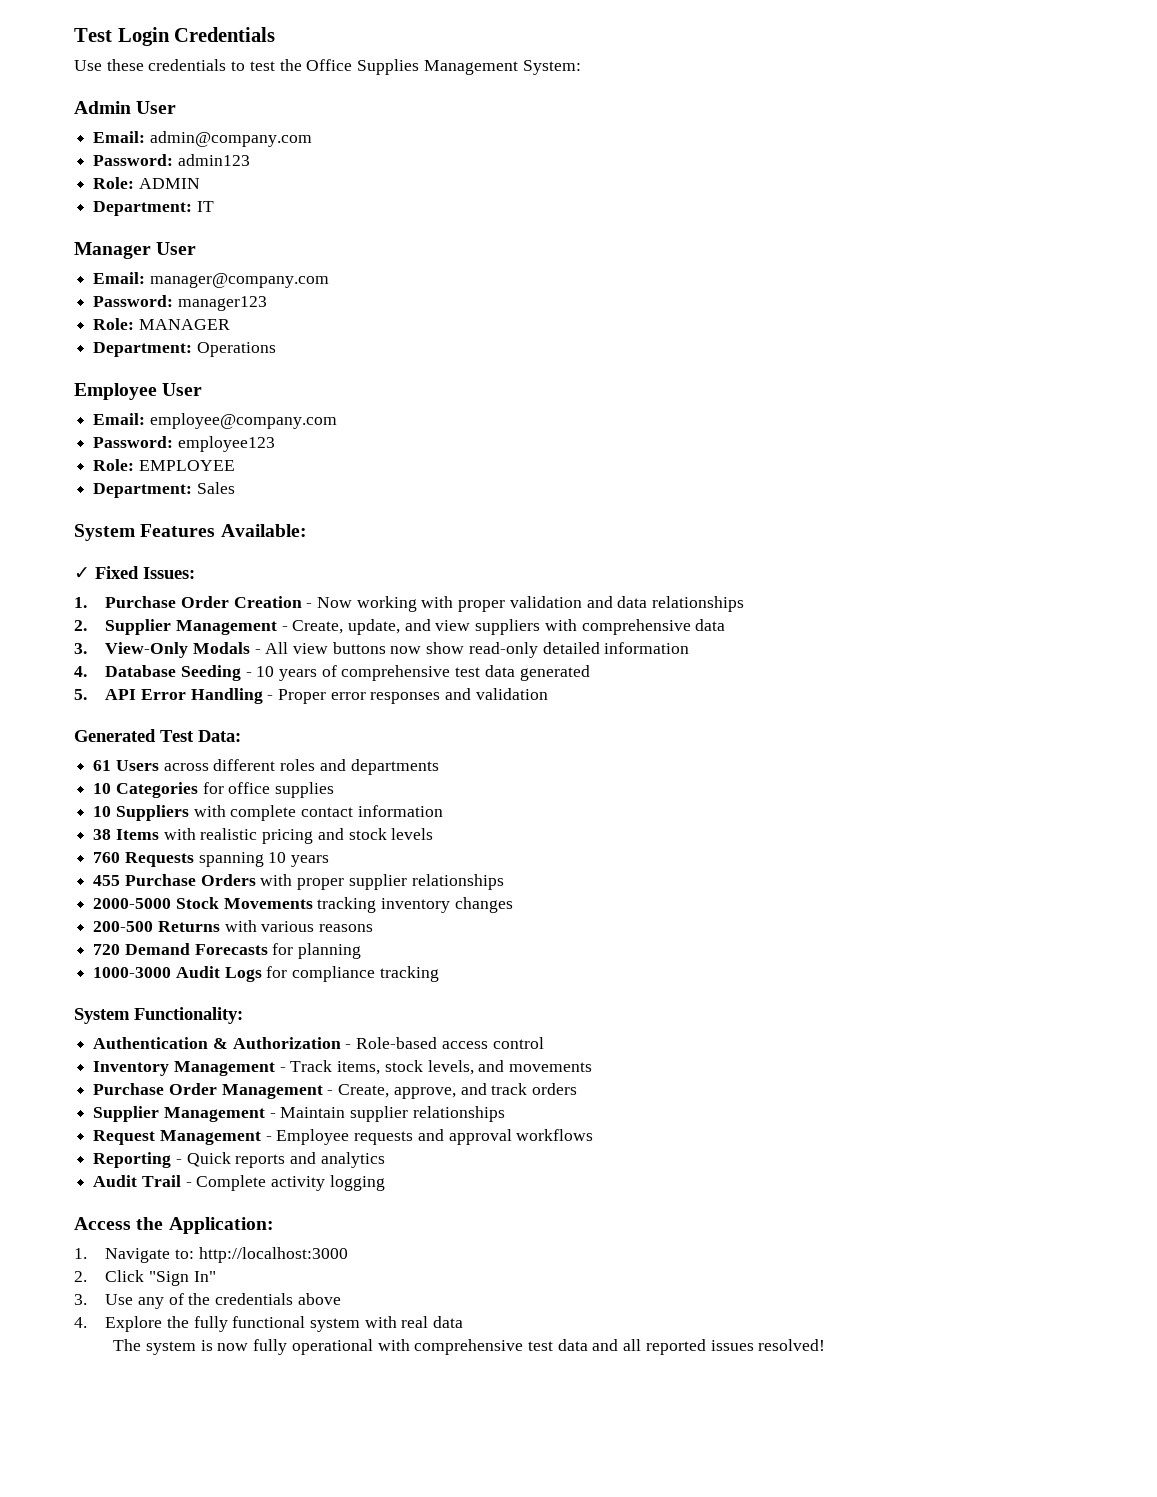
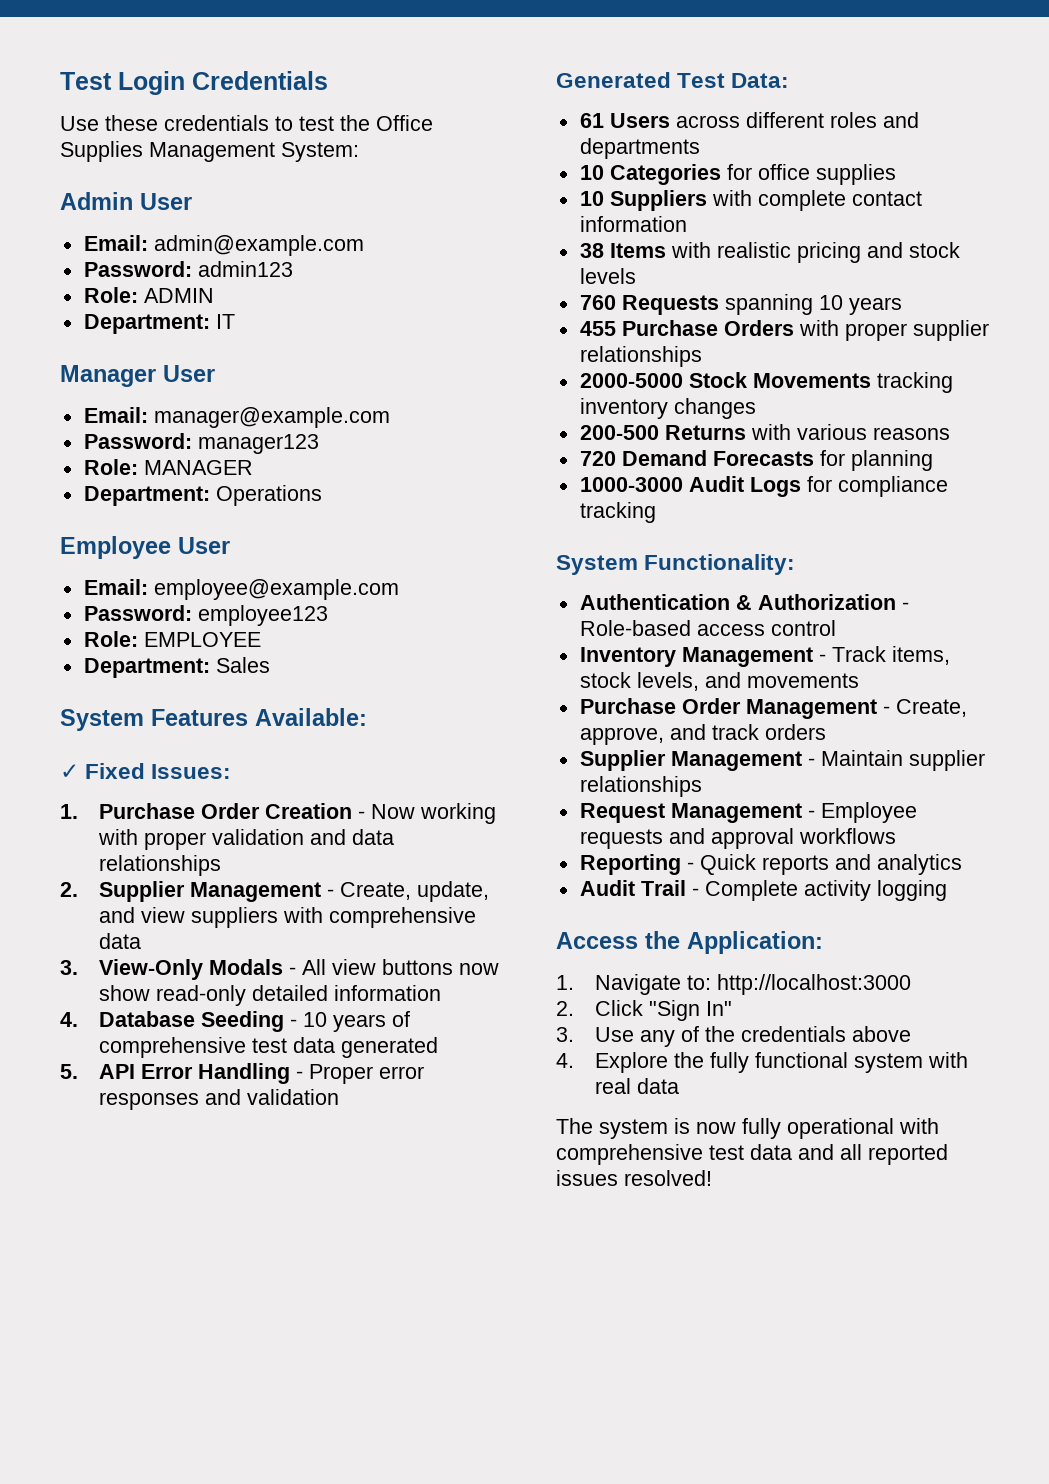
[149,131,312,147] admin@company.com -> [153,235,364,256] admin@example.com
[149,273,329,288] manager@company.com -> [153,407,390,428] manager@example.com
[149,413,337,429] employee@company.com -> [153,579,399,600] employee@example.com

